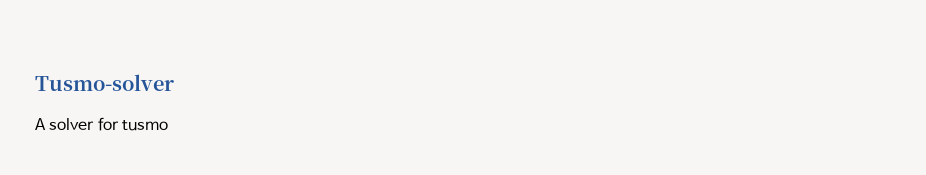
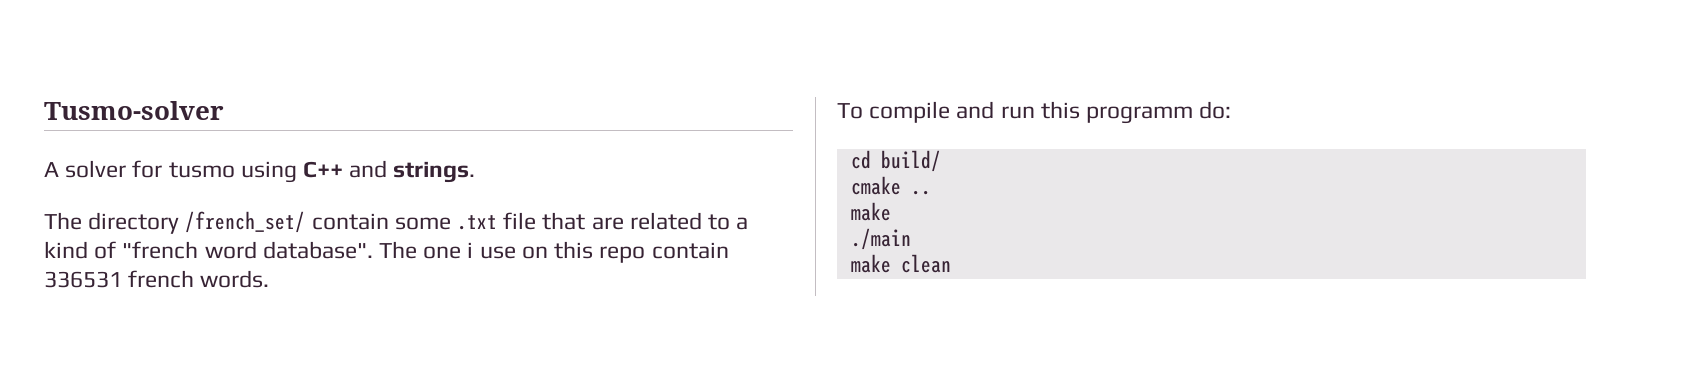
(168, 125) none -> [240,160,476,183] [44,211,749,234] [44,241,729,263] [44,270,270,288] [837,101,1232,124] [850,150,941,172] [850,176,931,195] [850,202,891,221] [850,228,911,250] [850,254,951,273] using C++ and strings. // The directory /french_set/ contain some .txt file that are related to a kind of "french word database". The one i use on this repo contain 336531 french words. // To compile and run this programm do: // cd build/ // cmake .. // make // ./main // make clean

